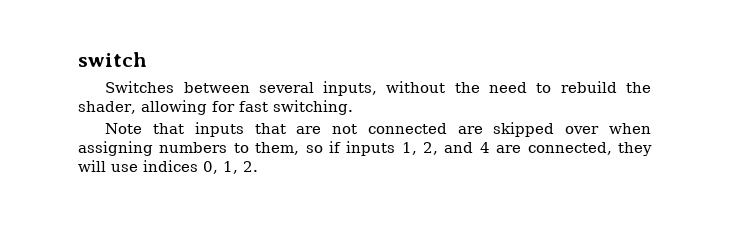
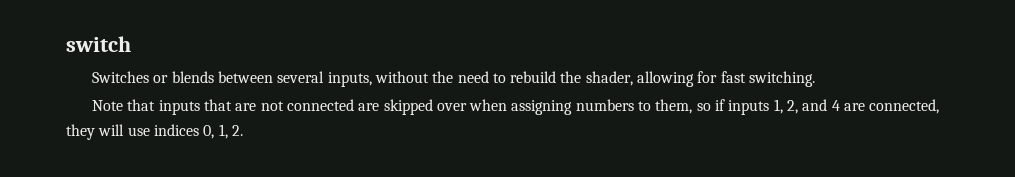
(175, 87) none -> [153,71,214,83] or blends

